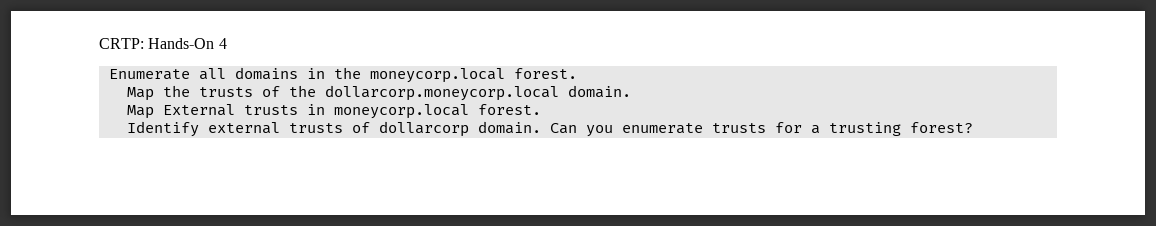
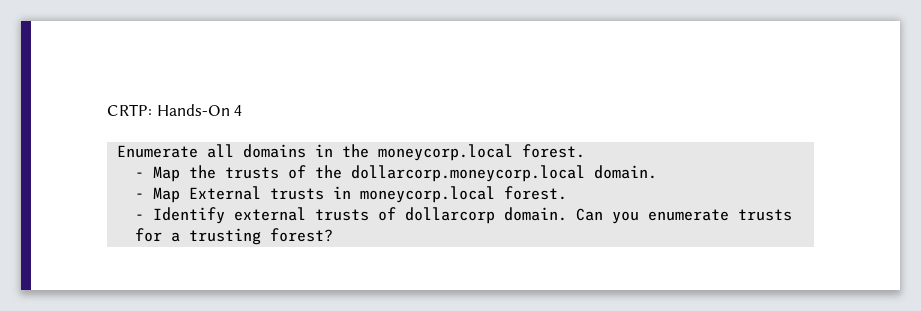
(577, 73) none -> [135,172,145,178] -
(631, 91) none -> [135,193,145,199] -
(541, 109) none -> [135,214,145,220] -

